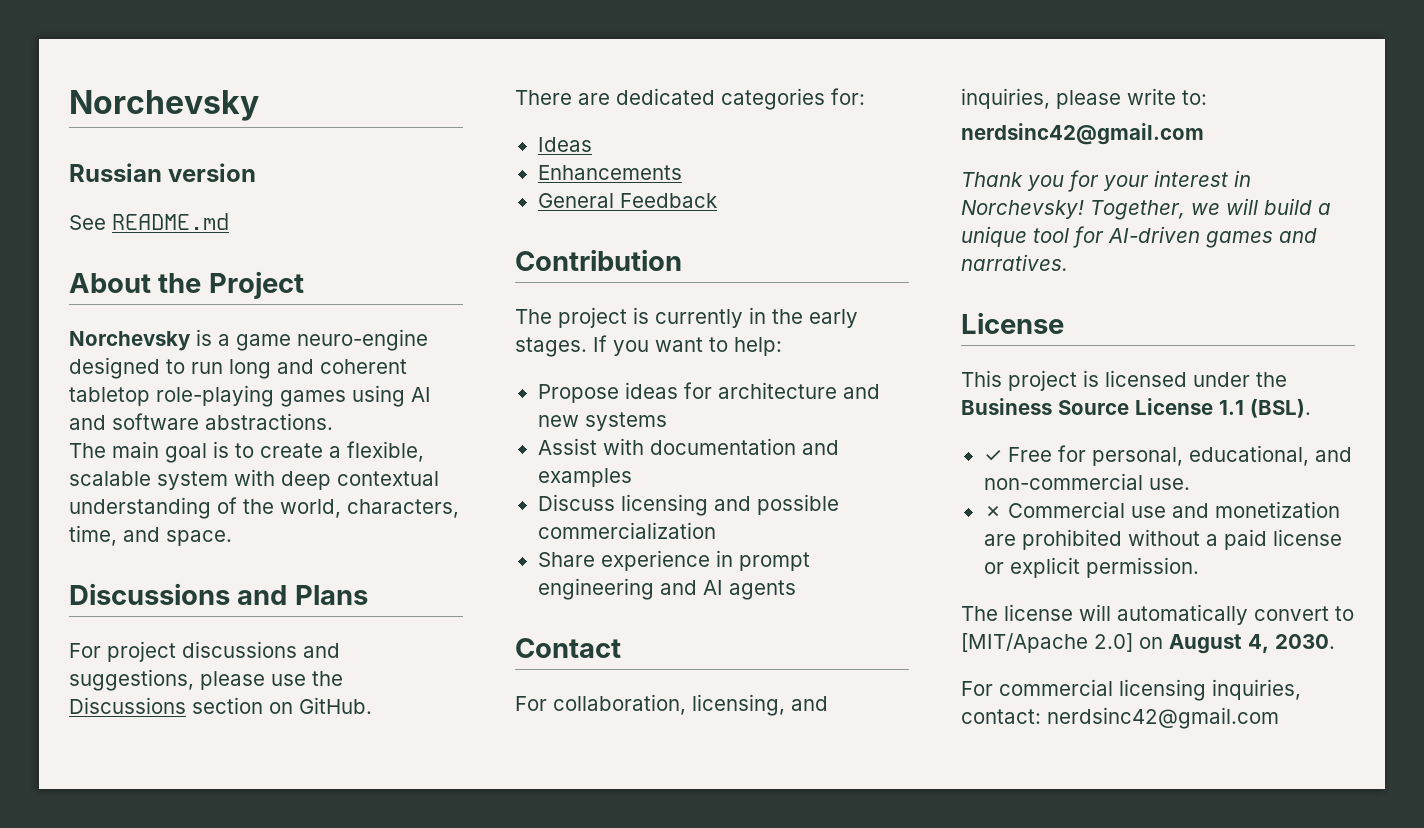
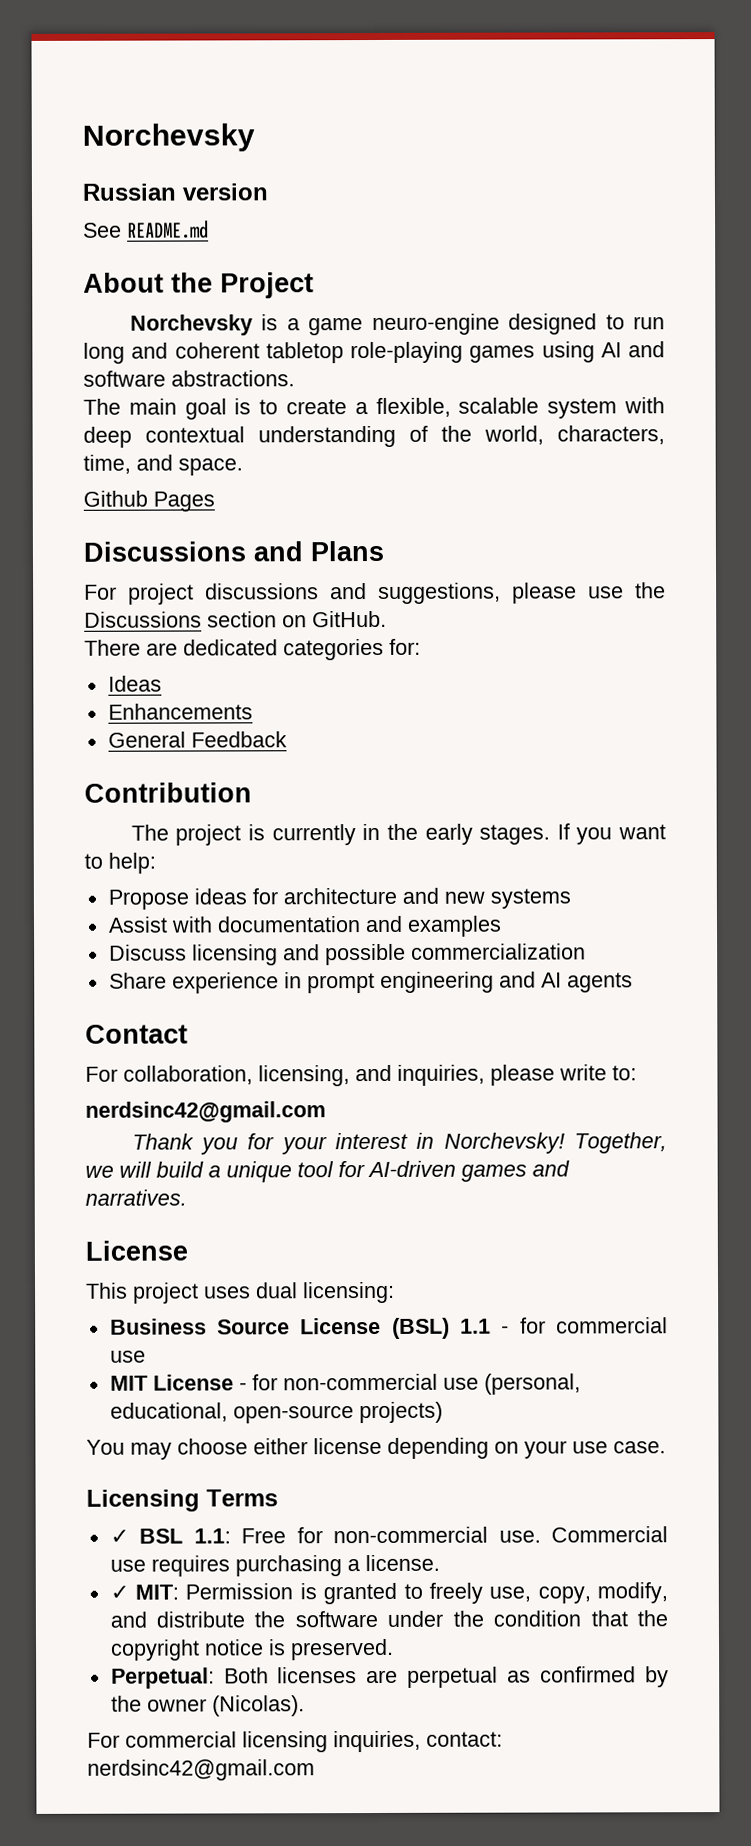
(232, 538) none -> [83,490,215,512] // Github Pages
[1083,370,1287,387] [961,398,1311,418] [983,445,1352,466] is licensed under the Business Source License 1.1 (BSL). // ✓ Free for personal, educational, and -> [204,1281,395,1304] [109,1317,668,1339] [109,1350,146,1363] [109,1373,581,1395] [109,1401,443,1424] [86,1437,666,1460] [86,1489,278,1512] [109,1527,323,1544] uses dual licensing: // Business Source License (BSL) 1.1 - for commercial use // MIT License - for non-commercial use (personal, educational, open-source projects) // You may choose either license depending on your use case. // Licensing Terms // ✓ BSL 1.1: Free for
[983,506,1002,518] // ✗ -> (541, 1536) none
[1171,501,1340,518] [983,529,1342,550] [983,557,1199,578] [961,604,1354,625] [961,633,1335,654] and monetization are prohibited without a paid license or explicit permission. // The license will automatically convert to [MIT/Apache 2.0] on August 4, 2030. -> [150,1554,440,1577] [109,1582,668,1605] [109,1610,668,1628] [110,1638,394,1661] [110,1666,669,1689] [110,1695,305,1717] requires purchasing a license. // ✓ MIT: Permission is granted to freely use, copy, modify, and distribute the software under the condition that the copyright notice is preserved. // Perpetual: Both licenses are perpetual as confirmed by the owner (Nicolas).

